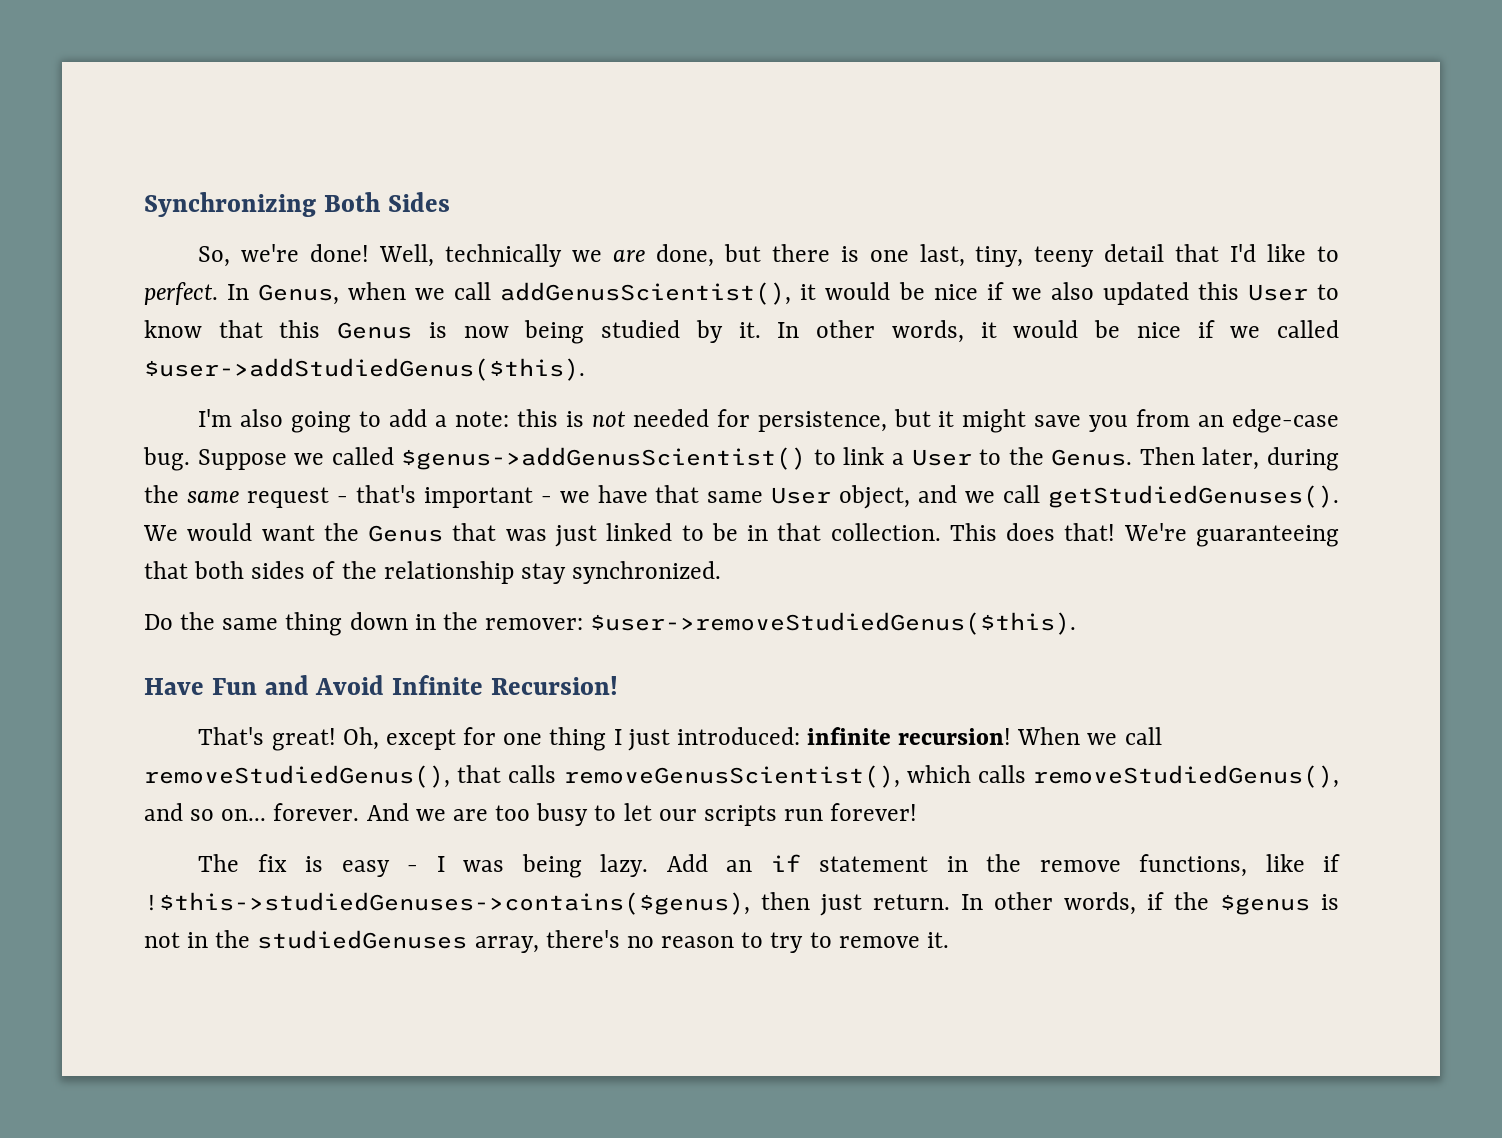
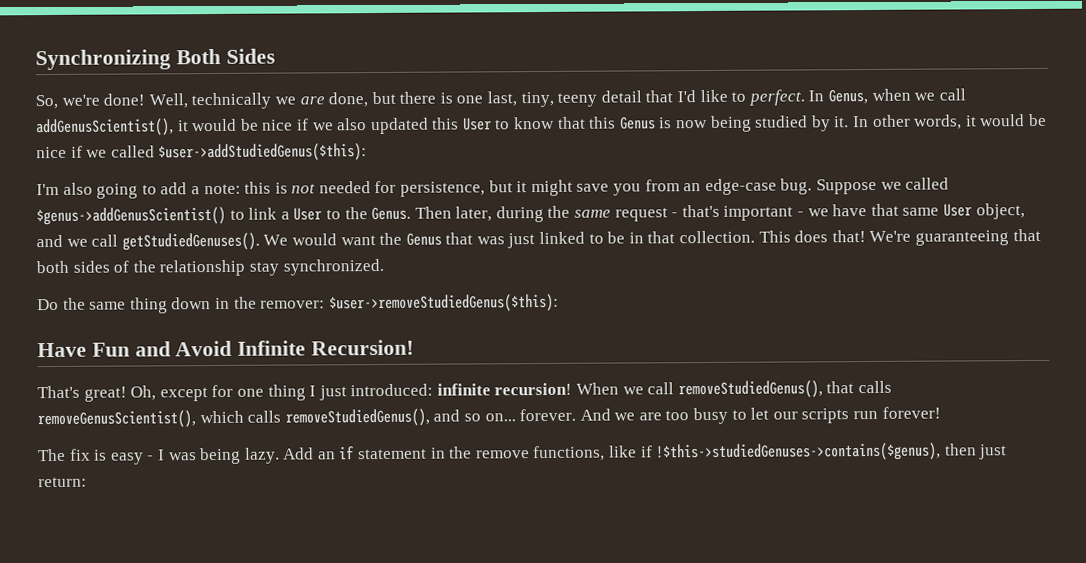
[144,358,585,381] $user->addStudiedGenus($this). -> [158,143,368,162] $user->addStudiedGenus($this):
[590,612,1077,635] $user->removeStudiedGenus($this). -> [328,293,559,313] $user->removeStudiedGenus($this):
[873,892,1339,915] [144,930,949,953] return. In other words, if the $genus is not in the studiedGenuses array, there's no reason to try to remove it. -> [38,476,87,488] return:

